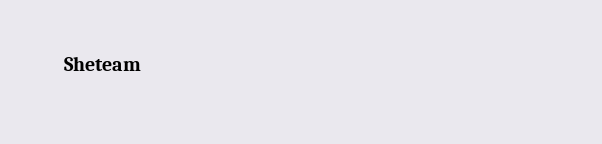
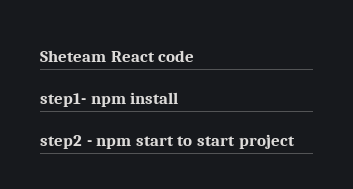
(141, 63) none -> [110,50,195,62] [40,92,179,107] [40,134,295,149] React code // step1- npm install // step2 - npm start to start project

